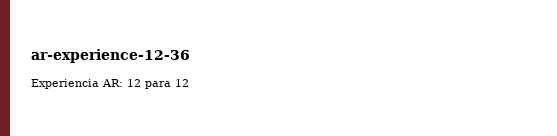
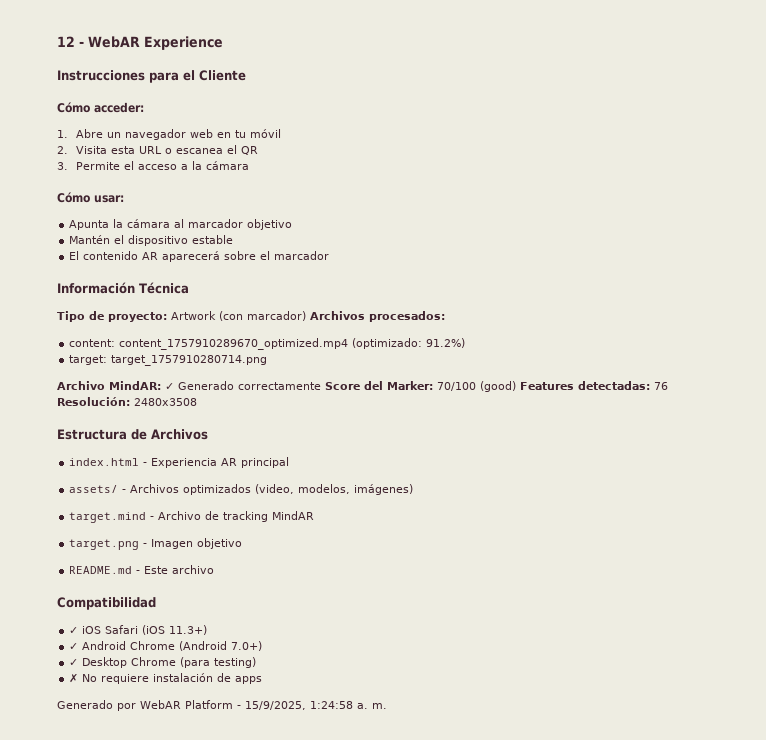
[31,49,190,63] [31,79,189,89] ar-experience-12-36 // Experiencia AR: 12 para 12 -> [57,36,223,50] [57,70,246,83] [57,102,144,113] [57,129,281,140] [57,145,258,155] [57,161,249,170] [57,192,124,203] [69,219,293,230] [69,235,234,246] [69,251,330,262] [57,282,189,294] [57,311,445,322] [69,338,466,350] [69,355,268,366] [57,381,668,392] [57,397,197,406] [57,429,208,440] [69,457,290,468] [69,484,414,495] [69,511,315,523] [69,538,243,550] [69,565,215,574] [57,597,156,610] [69,625,208,635] [69,641,263,651] [69,657,257,668] [69,673,263,684] [57,700,387,711] 12 - WebAR Experience // Instrucciones para el Cliente // Cómo acceder: // 1. Abre un navegador web en tu móvil // 2. Visita esta URL o escanea el QR // 3. Permite el acceso a la cámara // Cómo usar: // Apunta la cámara al marcador objetivo // Mantén el dispositivo estable // El contenido AR aparecerá sobre el marcador // Información Técnica // Tipo de proyecto: Artwork (con marcador) Archivos procesados: // content: content_1757910289670_optimized.mp4 (optimizado: 91.2%) // target: target_1757910280714.png // Archivo MindAR: ✓ Generado correctamente Score del Marker: 70/100 (good) Features detectadas: 76 Resolución: 2480x3508 // Estructura de Archivos // index.html - Experiencia AR principal // assets/ - Archivos optimizados (video, modelos, imágenes) // target.mind - Archivo de tracking MindAR // target.png - Imagen objetivo // README.md - Este archivo // Compatibilidad // ✓ iOS Safari (iOS 11.3+) // ✓ Android Chrome (Android 7.0+) // ✓ Desktop Chrome (para testing) // ✗ No requiere instalación de apps // Generado por WebAR Platform - 15/9/2025, 1:24:58 a. m.

